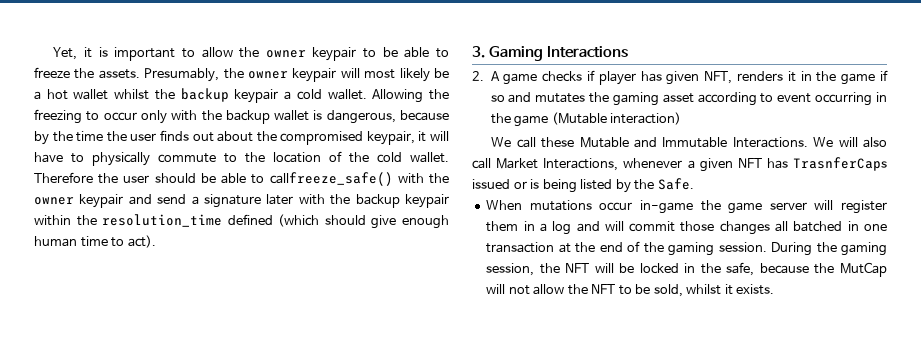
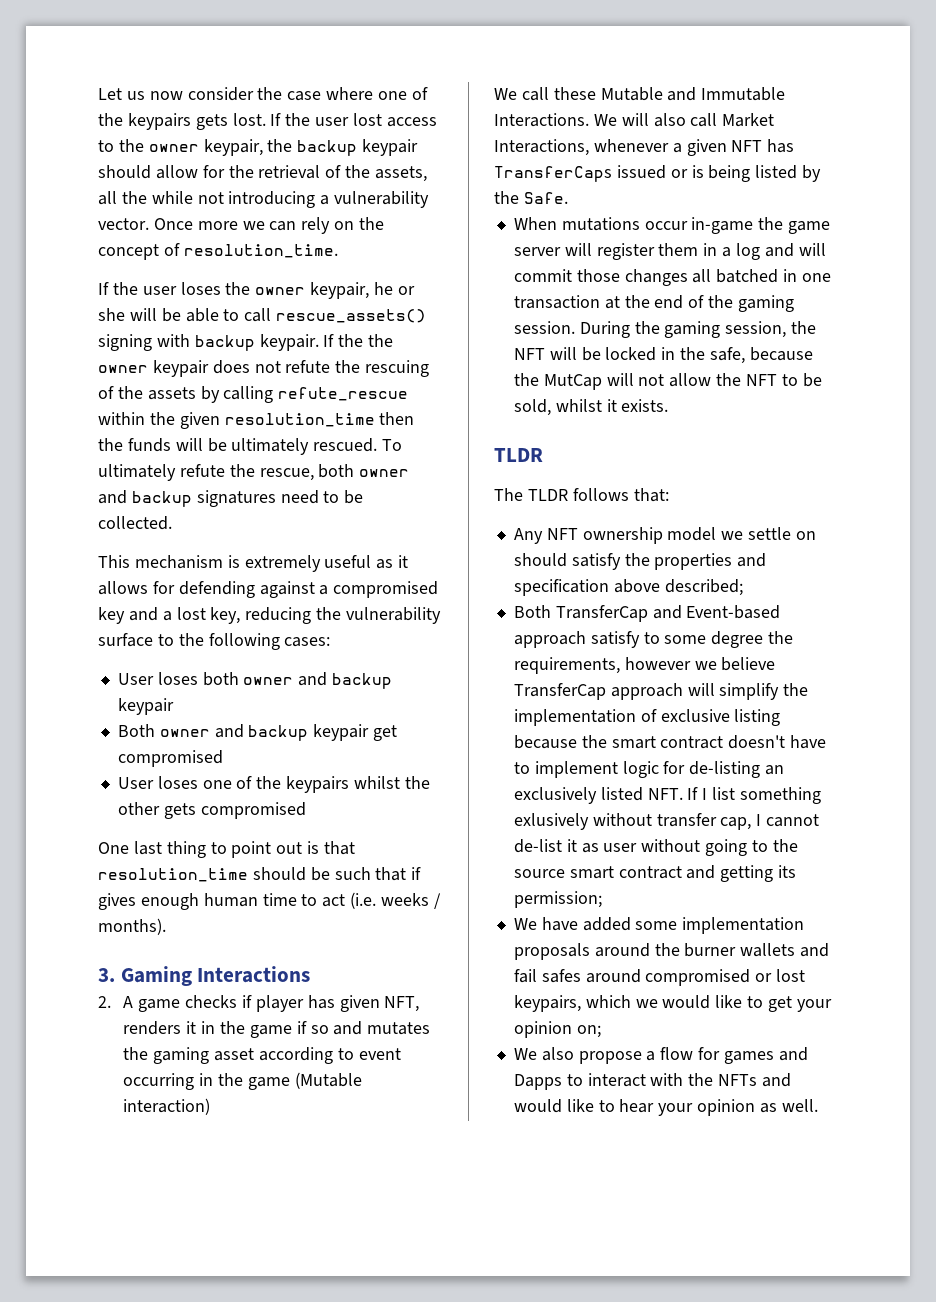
[53,47,450,61] [34,67,449,82] [34,88,450,103] [34,109,450,124] [34,130,449,145] [34,151,449,166] [34,172,449,186] [34,194,449,208] [34,214,449,229] [34,235,156,248] Yet, it is important to allow the owner keypair to be able to freeze the assets. Presumably, the owner keypair will most likely be a hot wallet whilst the backup keypair a cold wallet. Allowing the freezing to occur only with the backup wallet is dangerous, because by the time the user finds out about the compromised keypair, it will have to physically commute to the location of the cold wallet. Therefore the user should be able to callfreeze_safe() with the owner keypair and send a signature later with the backup keypair within the resolution_time defined (which should give enough human time to act). -> [98,87,428,101] [98,113,437,130] [98,139,419,156] [98,165,428,182] [98,191,430,208] [98,217,385,234] [98,243,338,260] [98,282,415,299] [98,308,427,323] [98,334,394,351] [98,360,430,377] [98,386,409,403] [98,412,415,429] [98,438,403,455] [98,464,410,481] [98,490,364,507] [98,516,172,530] [98,555,409,572] [98,581,439,598] [98,607,442,624] [98,633,331,650] [117,672,393,689] [117,698,174,715] [117,724,398,741] [117,750,223,767] [117,776,430,793] [117,802,306,819] [98,841,356,858] [98,867,422,882] [98,892,441,910] [98,918,166,935] Let us now consider the case where one of the keypairs gets lost. If the user lost access to the owner keypair, the backup keypair should allow for the retrieval of the assets, all the while not introducing a vulnerability vector. Once more we can rely on the concept of resolution_time. // If the user loses the owner keypair, he or she will be able to call rescue_assets() signing with backup keypair. If the the owner keypair does not refute the rescuing of the assets by calling refute_rescue within the given resolution_time then the funds will be ultimately rescued. To ultimately refute the rescue, both owner and backup signatures need to be collected. // This mechanism is extremely useful as it allows for defending against a compromised key and a lost key, reducing the vulnerability surface to the following cases: // User loses both owner and backup keypair // Both owner and backup keypair get compromised // User loses one of the keypairs whilst the other gets compromised // One last thing to point out is that resolution_time should be such that if gives enough human time to act (i.e. weeks / months).
[793,157,887,171] TrasnferCaps -> [494,166,612,182] TransferCaps
(775, 289) none -> [494,448,543,462] [494,488,669,502] [513,527,816,544] [513,553,767,570] [513,579,743,596] [513,605,781,622] [513,631,794,648] [513,657,776,674] [513,683,809,700] [513,709,781,726] [513,735,827,749] [513,761,785,778] [513,787,821,804] [513,813,820,830] [513,839,798,856] [513,865,797,882] [513,891,602,908] [513,917,805,934] [513,943,830,960] [513,969,806,986] [513,995,832,1012] [513,1021,601,1038] [513,1047,808,1064] [513,1073,791,1090] [513,1099,818,1116] // TLDR // The TLDR follows that: // Any NFT ownership model we settle on should satisfy the properties and specification above described; // Both TransferCap and Event-based approach satisfy to some degree the requirements, however we believe TransferCap approach will simplify the implementation of exclusive listing because the smart contract doesn't have to implement logic for de-listing an exclusively listed NFT. If I list something exlusively without transfer cap, I cannot de-list it as user without going to the source smart contract and getting its permission; // We have added some implementation proposals around the burner wallets and fail safes around compromised or lost keypairs, which we would like to get your opinion on; // We also propose a flow for games and Dapps to interact with the NFTs and would like to hear your opinion as well.

